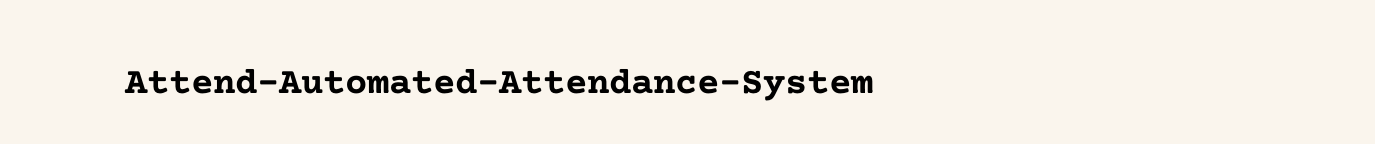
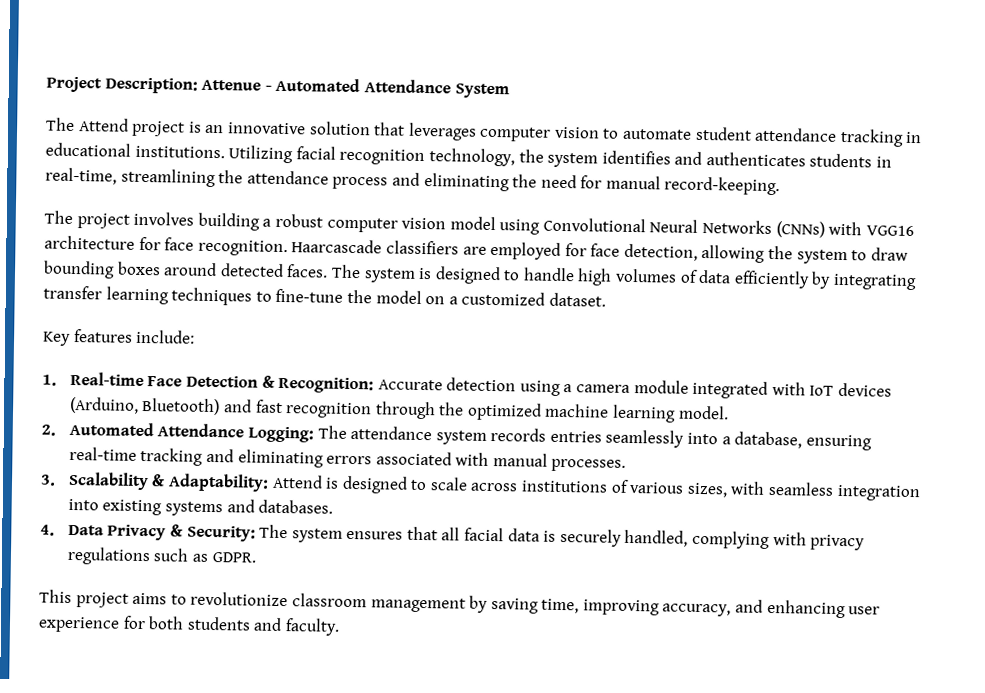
[124,68,873,101] Attend-Automated-Attendance-System -> [46,76,510,99] [46,117,923,147] [45,142,893,168] [45,167,781,196] [44,210,914,238] [44,235,908,265] [43,260,918,291] [43,285,606,307] [42,328,196,346] [42,371,892,399] [69,396,729,423] [41,421,872,451] [68,446,627,472] [40,471,921,502] [67,498,334,517] [40,524,866,551] [66,546,257,566] [39,589,881,619] [38,615,340,636] Project Description: Attenue - Automated Attendance System // The Attend project is an innovative solution that leverages computer vision to automate student attendance tracking in educational institutions. Utilizing facial recognition technology, the system identifies and authenticates students in real-time, streamlining the attendance process and eliminating the need for manual record-keeping. // The project involves building a robust computer vision model using Convolutional Neural Networks (CNNs) with VGG16 architecture for face recognition. Haarcascade classifiers are employed for face detection, allowing the system to draw bounding boxes around detected faces. The system is designed to handle high volumes of data efficiently by integrating transfer learning techniques to fine-tune the model on a customized dataset. // Key features include: // 1. Real-time Face Detection & Recognition: Accurate detection using a camera module integrated with IoT devices (Arduino, Bluetooth) and fast recognition through the optimized machine learning model. // 2. Automated Attendance Logging: The attendance system records entries seamlessly into a database, ensuring real-time tracking and eliminating errors associated with manual processes. // 3. Scalability & Adaptability: Attend is designed to scale across institutions of various sizes, with seamless integration into existing systems and databases. // 4. Data Privacy & Security: The system ensures that all facial data is securely handled, complying with privacy regulations such as GDPR. // This project aims to revolutionize classroom management by saving time, improving accuracy, and enhancing user experience for both students and faculty.

